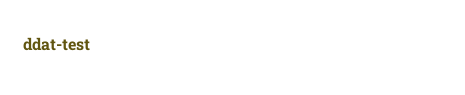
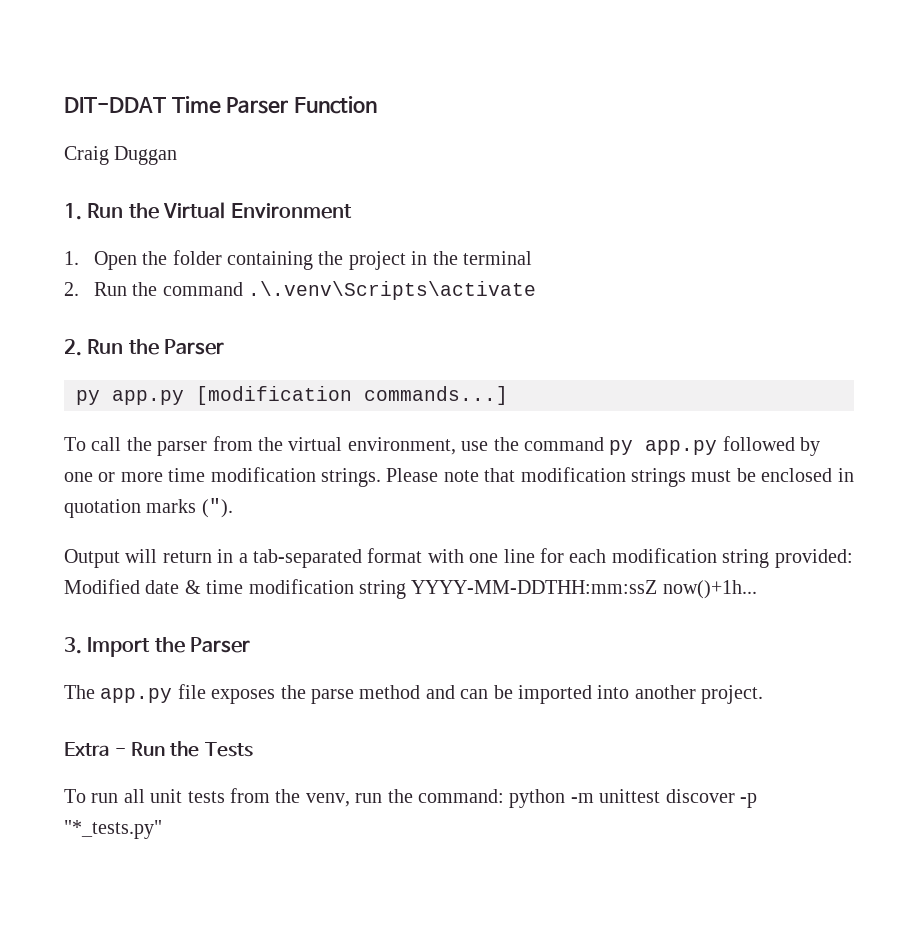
[23,37,90,51] ddat-test -> [64,96,377,114] [64,146,178,165] [64,202,352,220] [64,250,532,270] [64,281,536,300] [64,339,225,356] [76,386,508,405] [64,436,821,456] [64,467,854,487] [64,498,233,518] [64,548,853,568] [64,579,757,599] [64,637,251,657] [64,684,764,704] [64,741,253,757] [64,788,757,808] [64,820,162,839] DIT-DDAT Time Parser Function // Craig Duggan // 1. Run the Virtual Environment // 1. Open the folder containing the project in the terminal // 2. Run the command .\.venv\Scripts\activate // 2. Run the Parser // py app.py [modification commands...] // To call the parser from the virtual environment, use the command py app.py followed by one or more time modification strings. Please note that modification strings must be enclosed in quotation marks ("). // Output will return in a tab-separated format with one line for each modification string provided: Modified date & time modification string YYYY-MM-DDTHH:mm:ssZ now()+1h... // 3. Import the Parser // The app.py file exposes the parse method and can be imported into another project. // Extra - Run the Tests // To run all unit tests from the venv, run the command: python -m unittest discover -p "*_tests.py"

